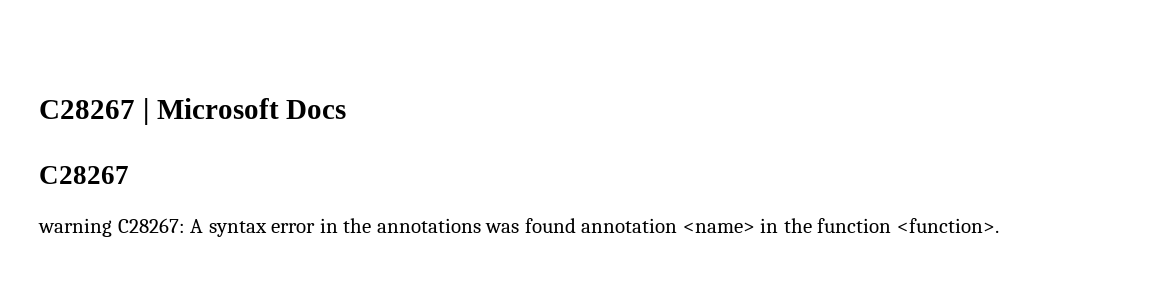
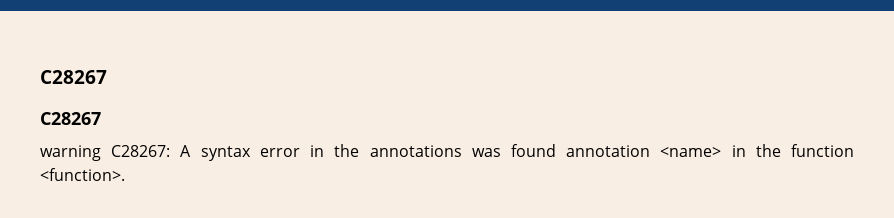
[39,98,347,125] C28267 | Microsoft Docs -> [40,70,107,84] C28267

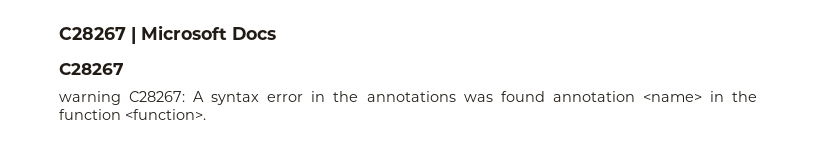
[40,70,107,84] C28267 -> [59,25,276,44] C28267 | Microsoft Docs

